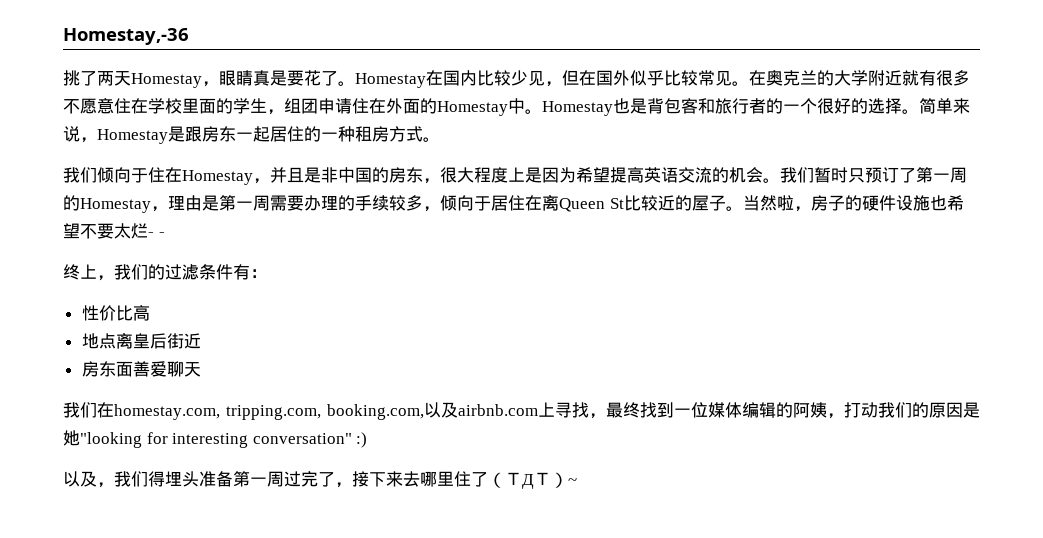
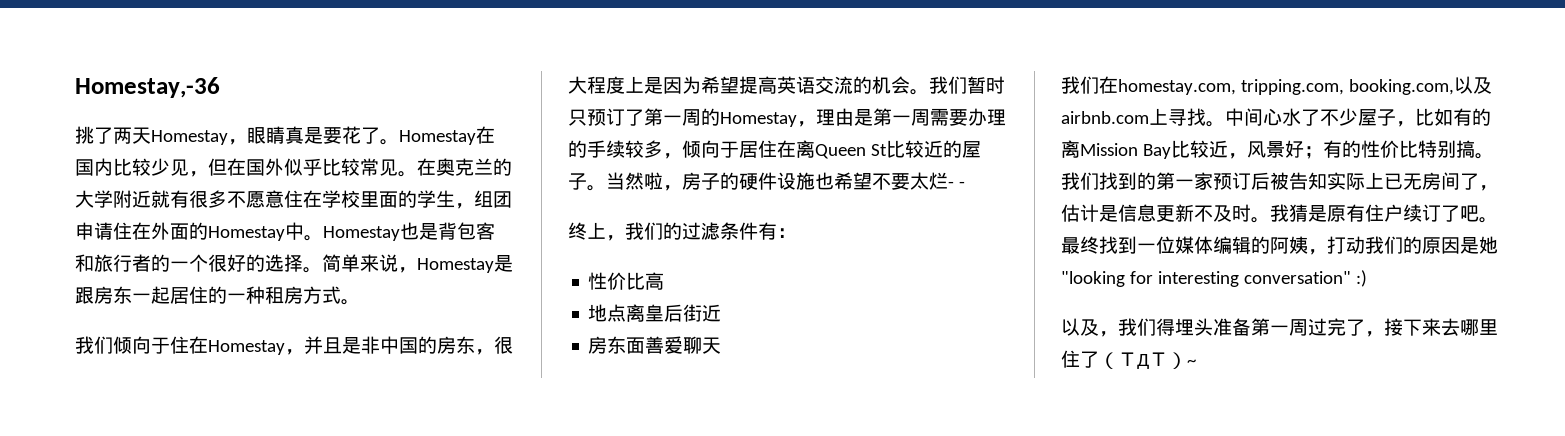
[589,413,606,419] ， -> [1206,108,1491,127] [1061,140,1494,159] [1061,172,1498,191] [1061,204,1498,223] 。中间心水了不少屋子，比如有的离Mission Bay比较近，风景好；有的性价比特别搞。我们找到的第一家预订后被告知实际上已无房间了，估计是信息更新不及时。我猜是原有住户续订了吧。

